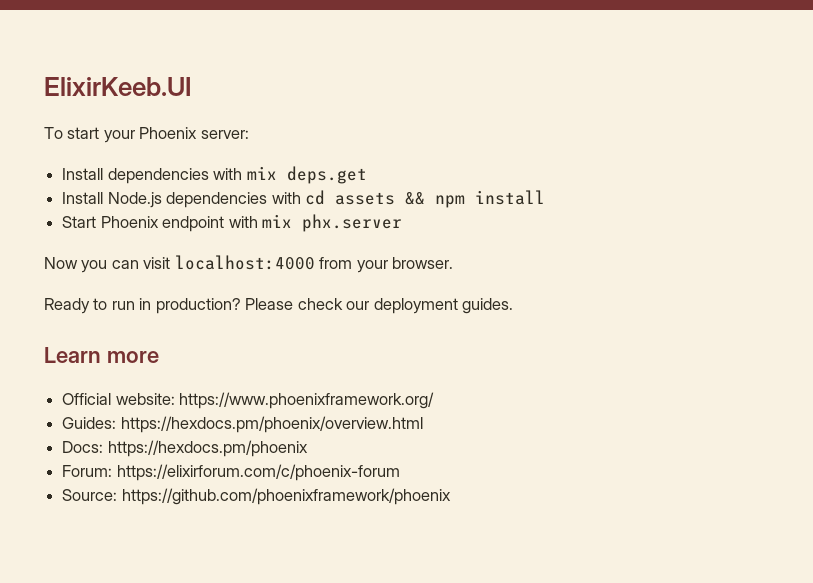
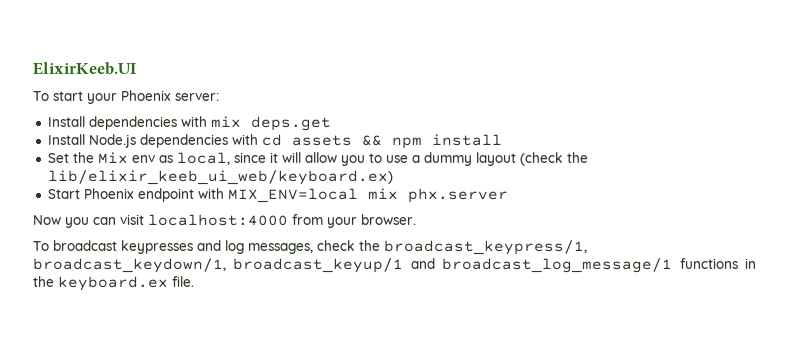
(545, 197) none -> [47,152,588,166] [47,170,393,185] // Set the Mix env as local, since it will allow you to use a dummy layout (check the lib/elixir_keeb_ui_web/keyboard.ex)
(258, 222) none -> [227,188,358,203] MIX_ENV=local
[44,298,514,314] [44,347,159,363] [62,392,435,409] [62,416,423,433] [62,440,308,457] [62,464,400,481] [62,488,451,505] Ready to run in production? Please check our deployment guides. // Learn more // Official website: https://www.phoenixframework.org/ // Guides: https://hexdocs.pm/phoenix/overview.html // Docs: https://hexdocs.pm/phoenix // Forum: https://elixirforum.com/c/phoenix-forum // Source: https://github.com/phoenixframework/phoenix -> [33,240,587,255] [33,258,756,273] [33,276,194,291] To broadcast keypresses and log messages, check the broadcast_keypress/1, broadcast_keydown/1, broadcast_keyup/1 and broadcast_log_message/1 functions in the keyboard.ex file.

